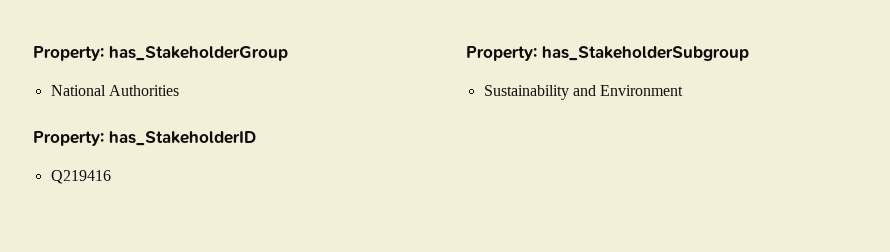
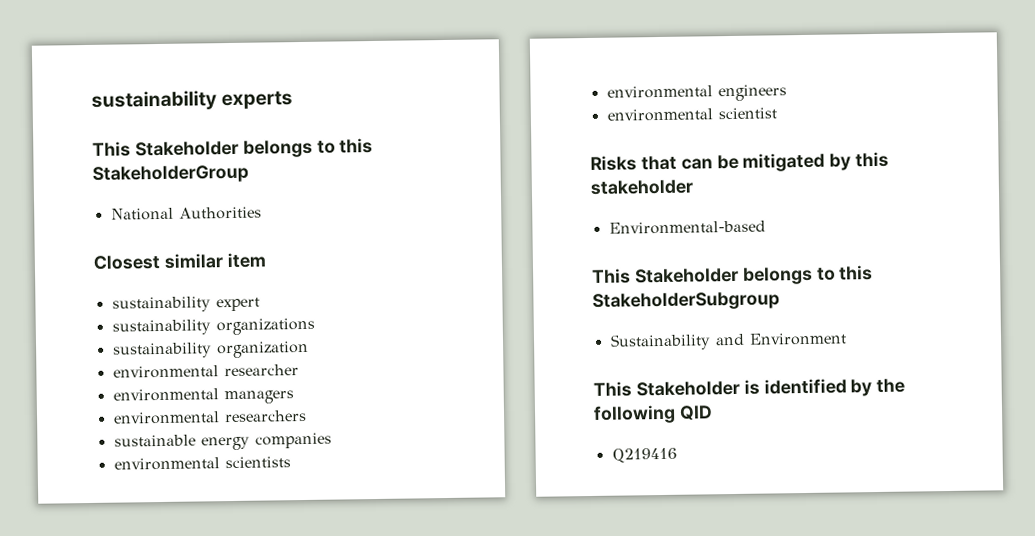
[33,46,288,61] [50,85,179,96] [33,131,256,146] [50,170,111,184] [466,46,749,61] [483,85,684,100] Property: has_StakeholderGroup // National Authorities // Property: has_StakeholderID // Q219416 // Property: has_StakeholderSubgroup // Sustainability and Environment -> [91,90,294,111] [92,138,374,158] [92,164,249,184] [110,206,262,221] [93,252,266,270] [111,296,260,313] [111,317,315,336] [112,340,309,359] [112,364,299,379] [112,388,294,405] [112,409,307,425] [113,432,332,451] [113,456,291,471] [606,84,787,102] [606,107,777,122] [590,151,890,172] [590,179,693,195] [608,220,766,235] [592,265,874,285] [592,291,780,311] [609,332,847,351] [593,378,906,397] [593,404,713,424] [611,447,677,463] sustainability experts // This Stakeholder belongs to this StakeholderGroup // National Authorities // Closest similar item // sustainability expert // sustainability organizations // sustainability organization // environmental researcher // environmental managers // environmental researchers // sustainable energy companies // environmental scientists // environmental engineers // environmental scientist // Risks that can be mitigated by this stakeholder // Environmental-based // This Stakeholder belongs to this StakeholderSubgroup // Sustainability and Environment // This Stakeholder is identified by the following QID // Q219416

